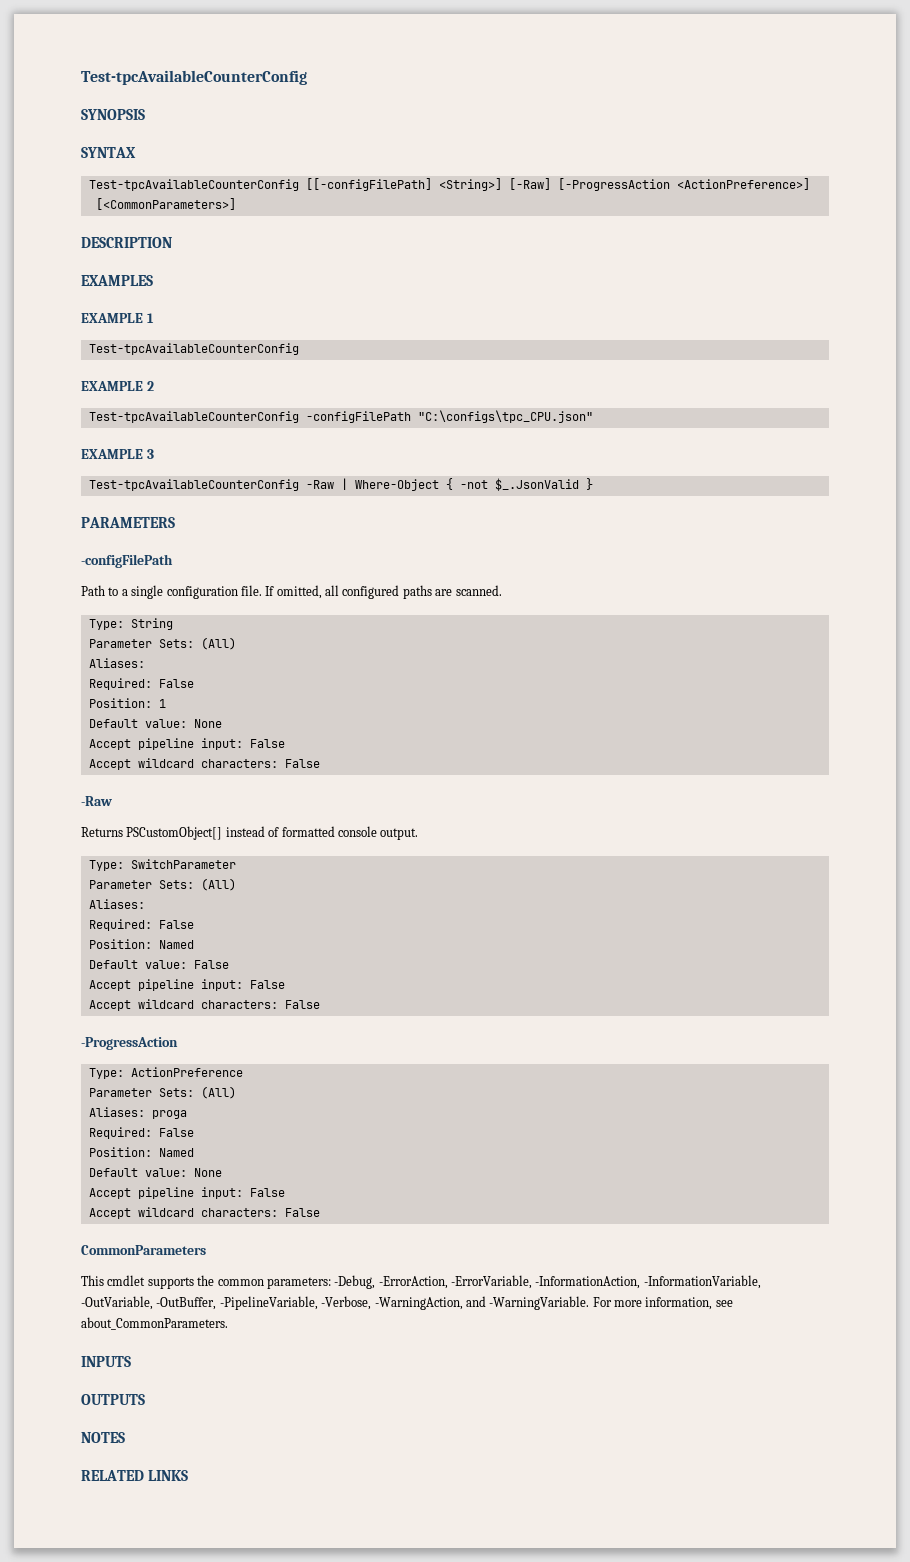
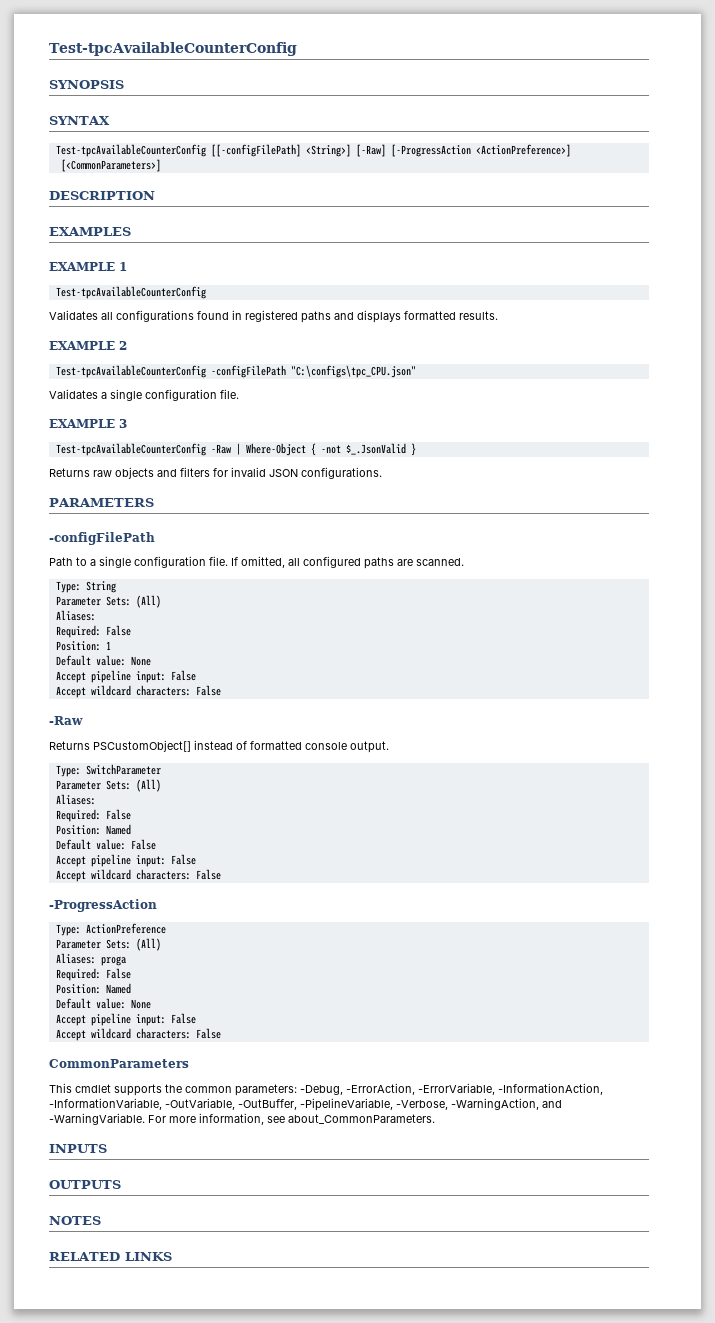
(299, 349) none -> [49,310,498,323] // Validates all configurations found in registered paths and displays formatted results.
(593, 416) none -> [49,389,239,401] // Validates a single configuration file.
(593, 484) none -> [49,467,382,479] // Returns raw objects and filters for invalid JSON configurations.

